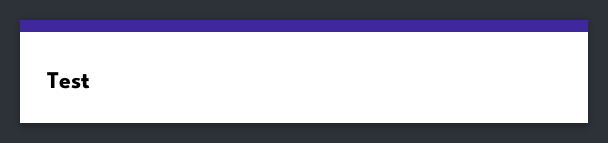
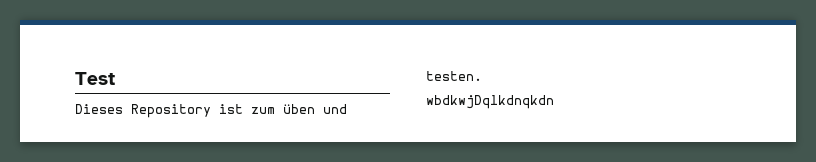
(90, 80) none -> [75,104,347,118] [426,71,482,81] [426,95,554,109] // Dieses Repository ist zum üben und testen. // wbdkwjDqlkdnqkdn

